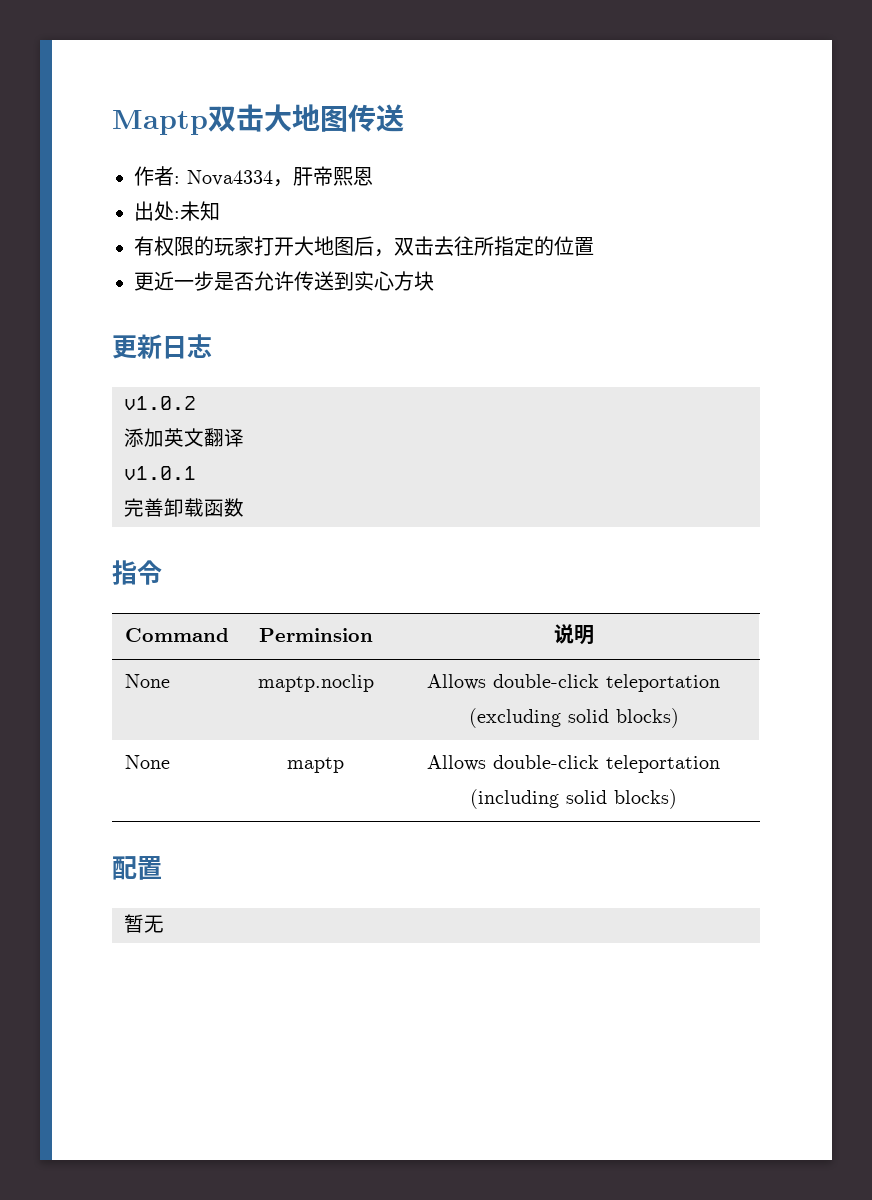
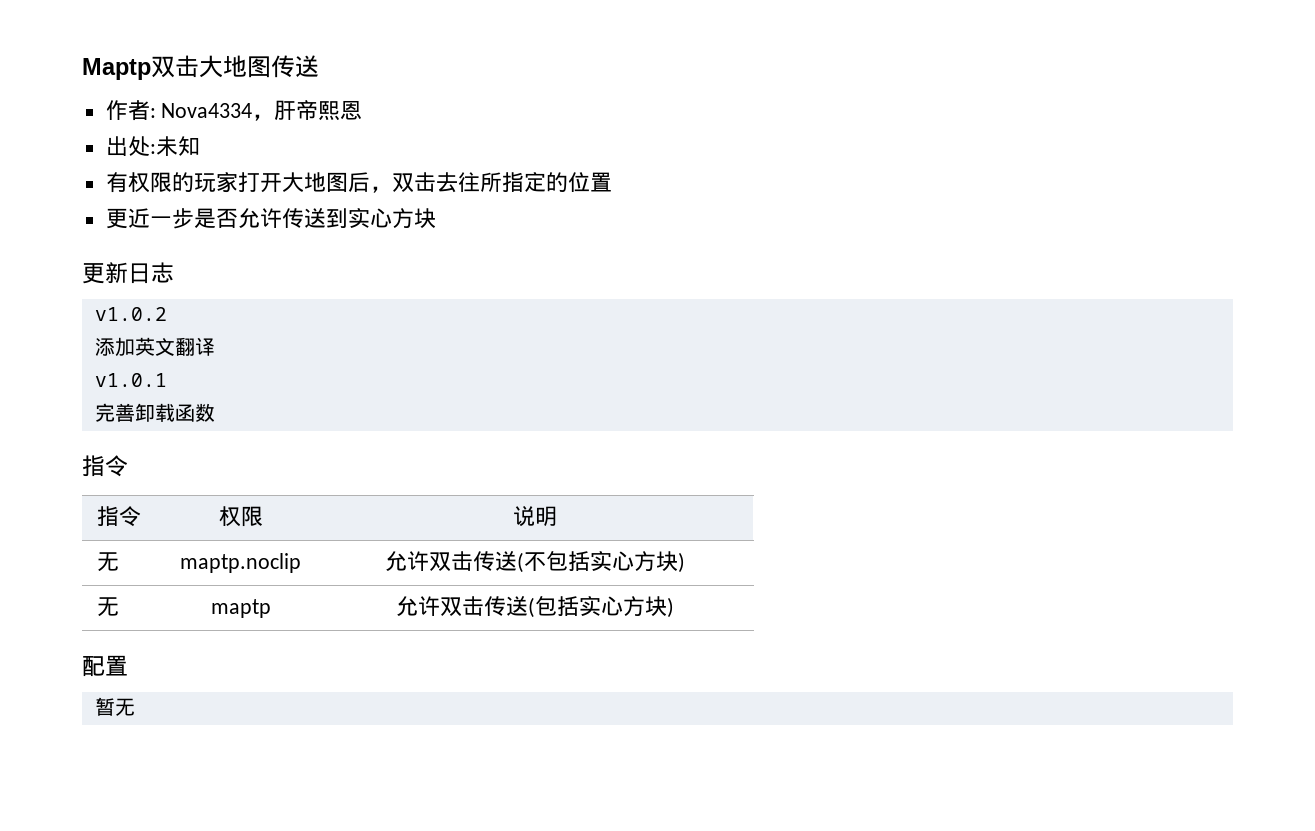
[125,628,230,642] [258,628,373,642] Command | Perminsion -> [97,506,142,527] [218,506,263,527] 指令 | 权限
[125,674,171,688] // None -> [97,552,120,572] // 无
[427,674,720,692] [468,708,679,728] [125,755,171,769] [287,757,344,773] [427,755,720,773] [470,789,677,809] Allows double-click teleportation (excluding solid blocks) // None | maptp | Allows double-click teleportation (including solid blocks) -> [385,551,686,573] [97,597,120,617] [210,599,271,618] [396,596,675,618] 允许双击传送(不包括实心方块) // 无 | maptp | 允许双击传送(包括实心方块)

